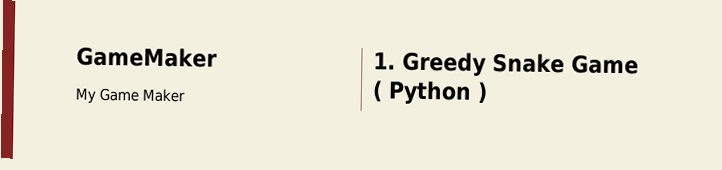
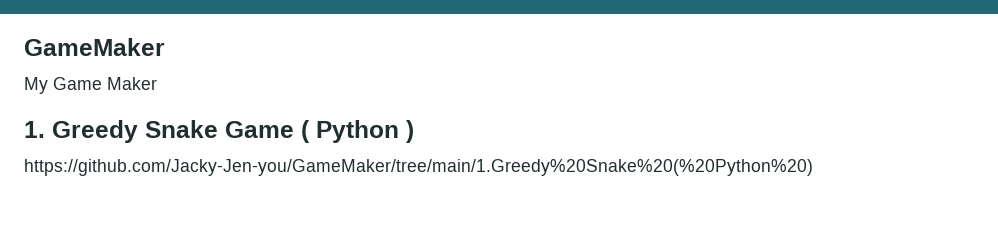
(488, 92) none -> [24,159,813,176] // https://github.com/Jacky-Jen-you/GameMaker/tree/main/1.Greedy%20Snake%20(%20Python%20)

